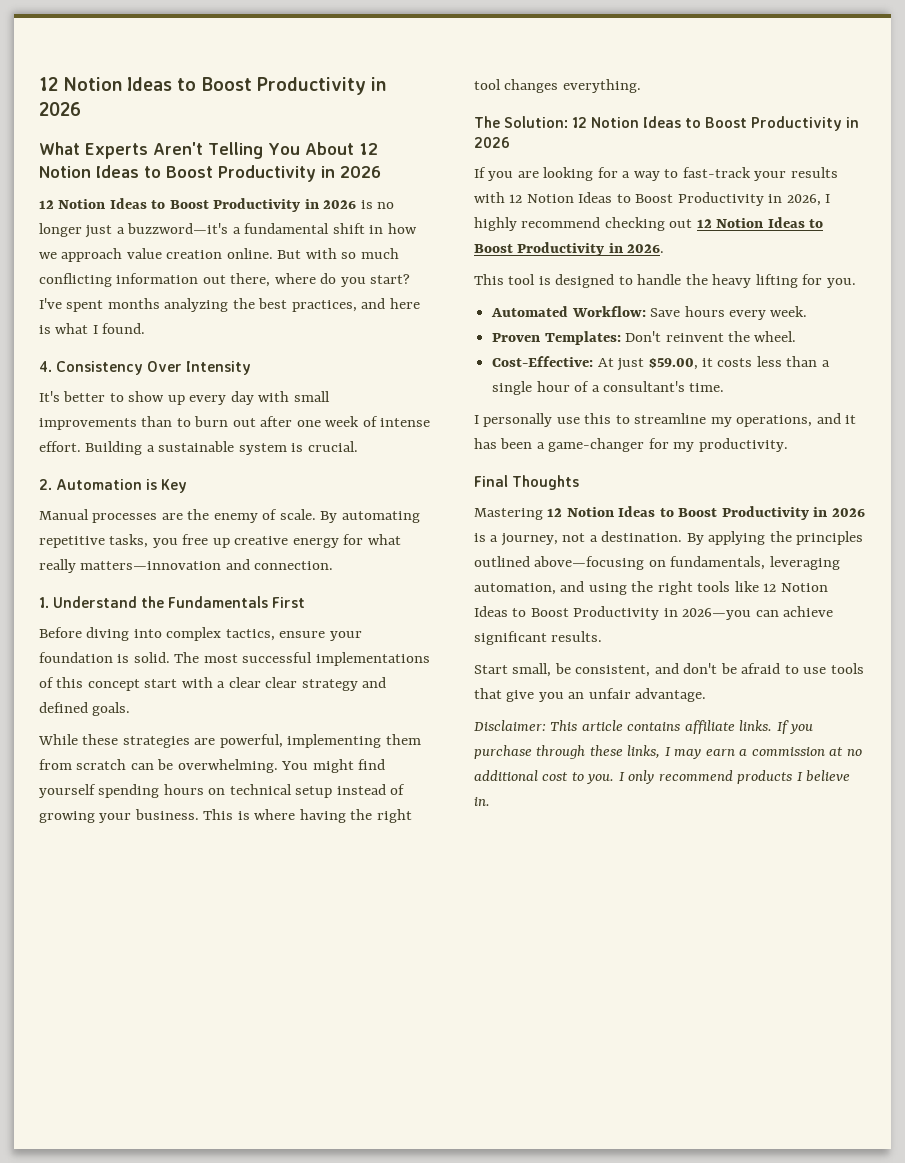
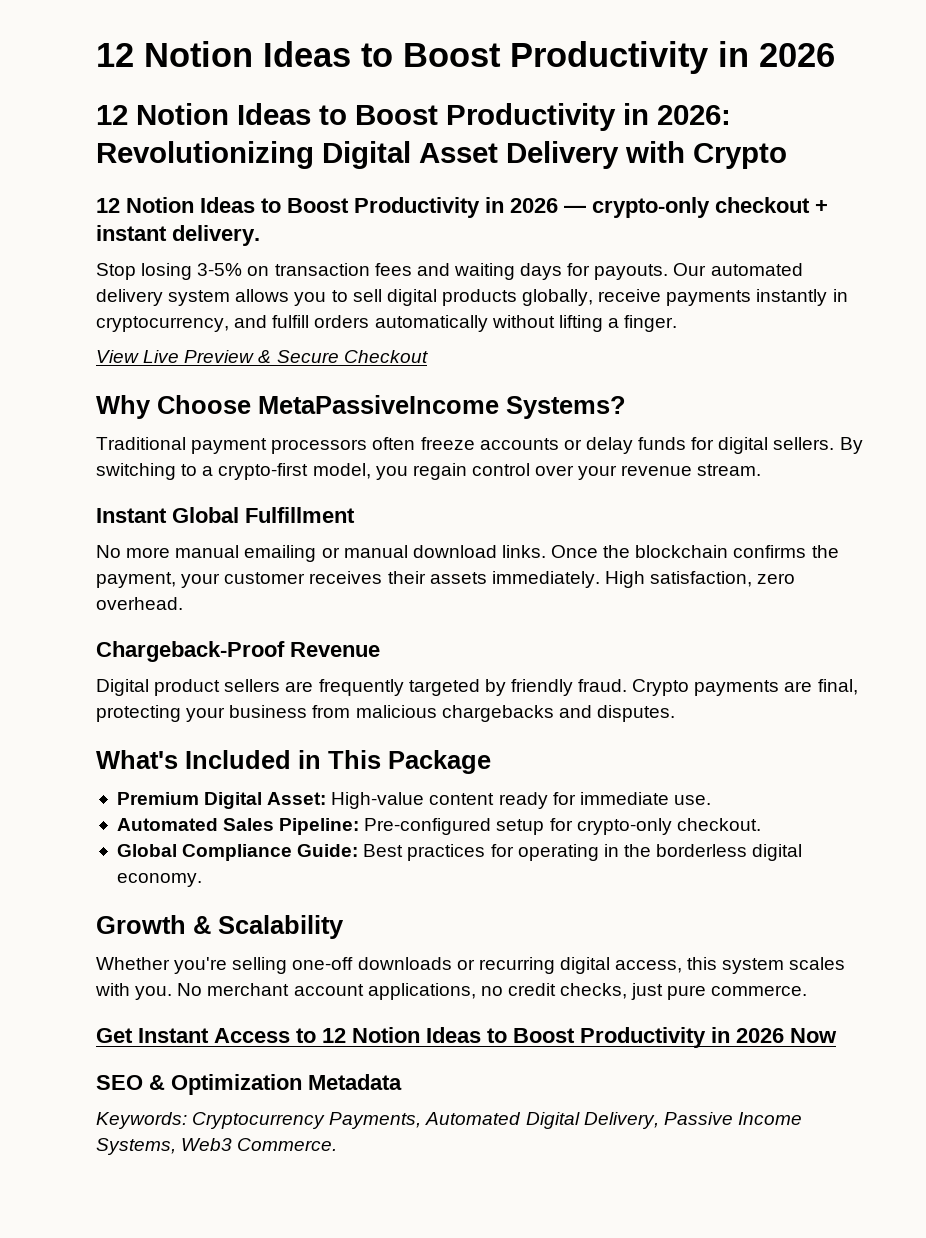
[39,77,386,95] [39,102,81,116] [39,142,378,159] [39,165,381,182] [39,198,395,212] [39,223,417,238] [39,248,399,262] [39,273,411,287] [39,298,420,312] [39,323,146,334] [39,361,252,375] [39,391,330,405] [39,416,431,430] [39,441,358,455] [39,479,188,493] [39,509,420,523] [39,534,401,548] [39,559,334,573] [39,596,306,608] [39,627,362,641] [39,652,430,666] [39,677,387,691] [39,702,131,716] [38,734,421,748] [39,759,386,773] [39,784,406,798] [39,809,412,823] [474,79,641,93] [474,116,860,131] [474,137,510,148] [474,167,838,181] [474,192,831,206] [474,217,824,231] [474,242,665,256] [474,274,856,288] [491,306,808,320] [492,331,797,345] [492,356,830,371] [492,381,725,395] [474,413,857,427] [474,438,788,452] [474,475,580,490] [474,506,865,520] [474,531,864,546] [474,556,840,570] [474,581,828,595] [474,606,834,620] [474,631,603,645] [474,663,864,677] [474,688,707,702] [474,720,814,734] [474,745,862,759] [474,770,851,784] [474,797,490,806] 12 Notion Ideas to Boost Productivity in 2026 // What Experts Aren't Telling You About 12 Notion Ideas to Boost Productivity in 2026 // 12 Notion Ideas to Boost Productivity in 2026 is no longer just a buzzword—it's a fundamental shift in how we approach value creation online. But with so much conflicting information out there, where do you start? I've spent months analyzing the best practices, and here is what I found. // 4. Consistency Over Intensity // It's better to show up every day with small improvements than to burn out after one week of intense effort. Building a sustainable system is crucial. // 2. Automation is Key // Manual processes are the enemy of scale. By automating repetitive tasks, you free up creative energy for what really matters—innovation and connection. // 1. Understand the Fundamentals First // Before diving into complex tactics, ensure your foundation is solid. The most successful implementations of this concept start with a clear clear strategy and defined goals. // While these strategies are powerful, implementing them from scratch can be overwhelming. You might find yourself spending hours on technical setup instead of growing your business. This is where having the right tool changes everything. // The Solution: 12 Notion Ideas to Boost Productivity in 2026 // If you are looking for a way to fast-track your results with 12 Notion Ideas to Boost Productivity in 2026, I highly recommend checking out 12 Notion Ideas to Boost Productivity in 2026. // This tool is designed to handle the heavy lifting for you. // Automated Workflow: Save hours every week. // Proven Templates: Don't reinvent the wheel. // Cost-Effective: At just $59.00, it costs less than a single hour of a consultant's time. // I personally use this to streamline my operations, and it has been a game-changer for my productivity. // Final Thoughts // Mastering 12 Notion Ideas to Boost Productivity in 2026 is a journey, not a destination. By applying the principles outlined above—focusing on fundamentals, leveraging automation, and using the right tools like 12 Notion Ideas to Boost Productivity in 2026—you can achieve significant results. // Start small, be consistent, and don't be afraid to use tools that give you an unfair advantage. // Disclaimer: This article contains affiliate links. If you purchase through these links, I may earn a commission at no additional cost to you. I only recommend products I believe in. -> [96,41,835,74] [96,103,731,131] [96,141,787,169] [96,197,828,218] [96,225,260,246] [96,263,803,280] [96,289,848,306] [96,315,678,332] [96,350,428,363] [96,395,626,419] [96,437,863,454] [96,463,762,480] [96,507,355,523] [96,545,839,562] [96,571,796,588] [96,597,183,610] [96,641,380,662] [96,679,858,696] [96,705,675,722] [96,750,491,774] [116,792,711,809] [116,818,761,835] [116,844,803,861] [116,873,202,887] [96,915,344,939] [96,957,846,974] [95,983,808,1000] [96,1027,837,1048] [96,1074,402,1095] [96,1112,802,1129] [96,1138,338,1155] 12 Notion Ideas to Boost Productivity in 2026 // 12 Notion Ideas to Boost Productivity in 2026: Revolutionizing Digital Asset Delivery with Crypto // 12 Notion Ideas to Boost Productivity in 2026 — crypto-only checkout + instant delivery. // Stop losing 3-5% on transaction fees and waiting days for payouts. Our automated delivery system allows you to sell digital products globally, receive payments instantly in cryptocurrency, and fulfill orders automatically without lifting a finger. // View Live Preview & Secure Checkout // Why Choose MetaPassiveIncome Systems? // Traditional payment processors often freeze accounts or delay funds for digital sellers. By switching to a crypto-first model, you regain control over your revenue stream. // Instant Global Fulfillment // No more manual emailing or manual download links. Once the blockchain confirms the payment, your customer receives their assets immediately. High satisfaction, zero overhead. // Chargeback-Proof Revenue // Digital product sellers are frequently targeted by friendly fraud. Crypto payments are final, protecting your business from malicious chargebacks and disputes. // What's Included in This Package // Premium Digital Asset: High-value content ready for immediate use. // Automated Sales Pipeline: Pre-configured setup for crypto-only checkout. // Global Compliance Guide: Best practices for operating in the borderless digital economy. // Growth & Scalability // Whether you're selling one-off downloads or recurring digital access, this system scales with you. No merchant account applications, no credit checks, just pure commerce. // Get Instant Access to 12 Notion Ideas to Boost Productivity in 2026 Now // SEO & Optimization Metadata // Keywords: Cryptocurrency Payments, Automated Digital Delivery, Passive Income Systems, Web3 Commerce.

